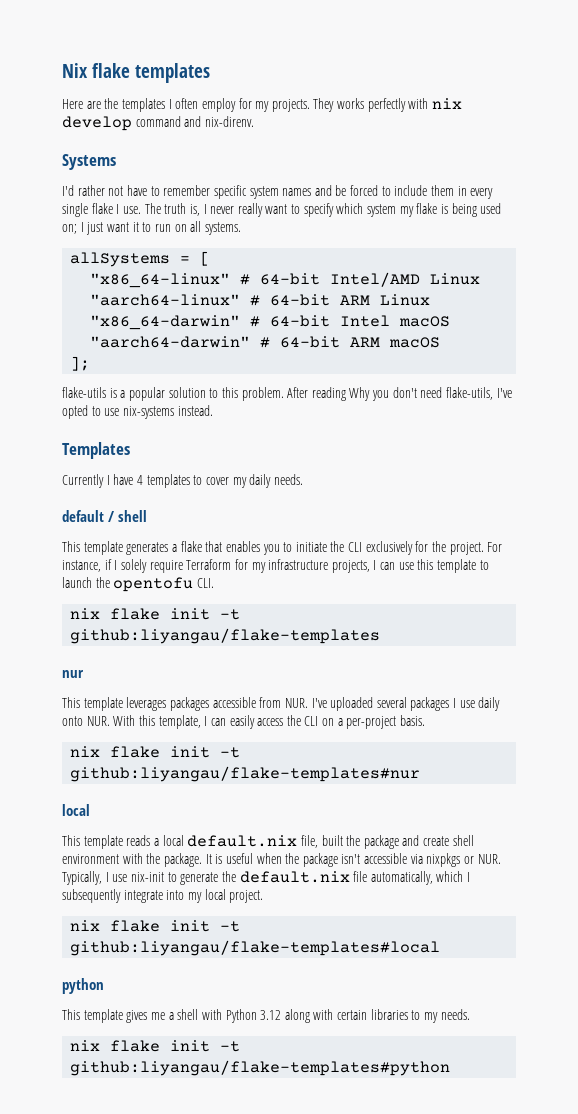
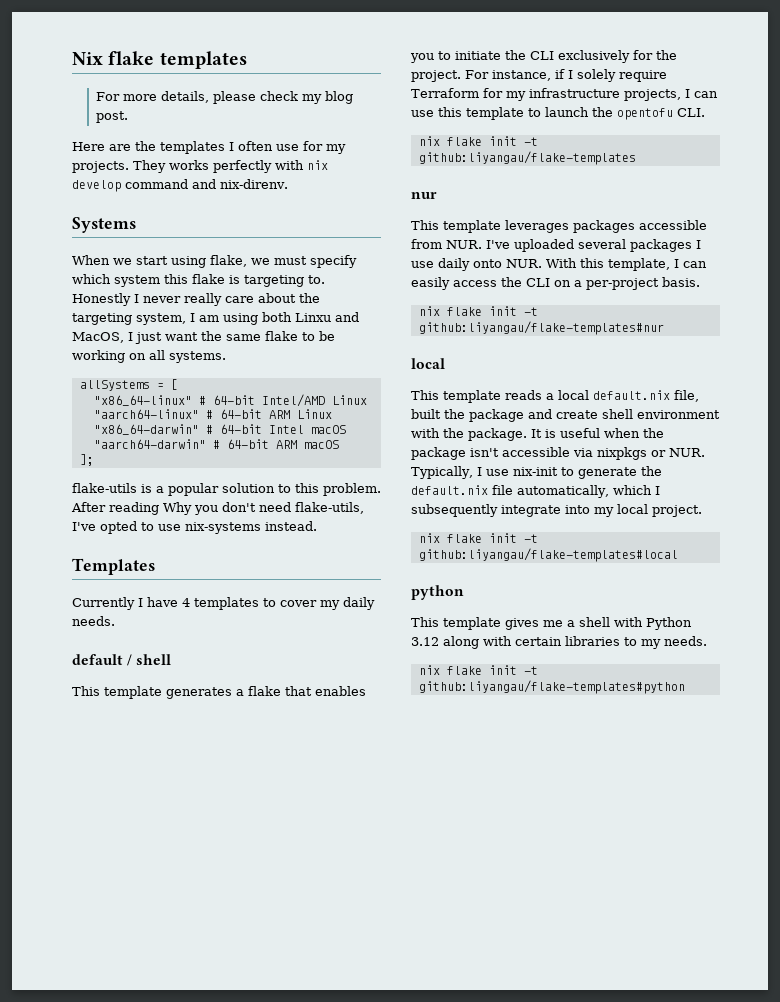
(211, 73) none -> [95,91,353,104] [95,111,128,123] // For more details, please check my blog post.
[201,98,236,112] employ -> [276,144,299,151] use
[62,185,494,199] [62,203,502,217] [62,222,171,235] I'd rather not have to remember specific system names and be forced to include them in every single flake I use. The truth is, I never really want to specify which system my flake is being used on; I just want it to run -> [72,255,357,268] [72,274,325,287] [72,293,320,306] [72,312,359,325] [72,331,335,344] [72,350,125,363] When we start using flake, we must specify which system this flake is targeting to. Honestly I never really care about the targeting system, I am using both Linxu and MacOS, I just want the same flake to be working

